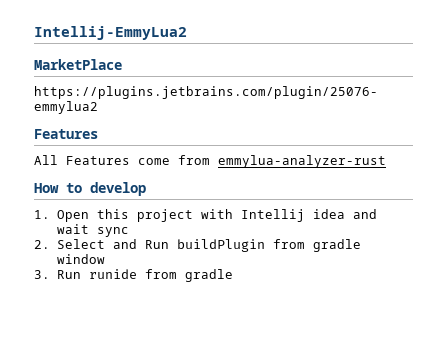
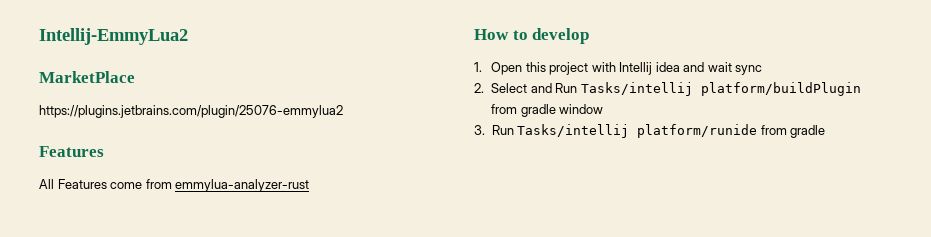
[176,239,265,252] buildPlugin -> [580,82,861,96] Tasks/intellij platform/buildPlugin
[88,269,137,279] runide -> [517,124,758,138] Tasks/intellij platform/runide

